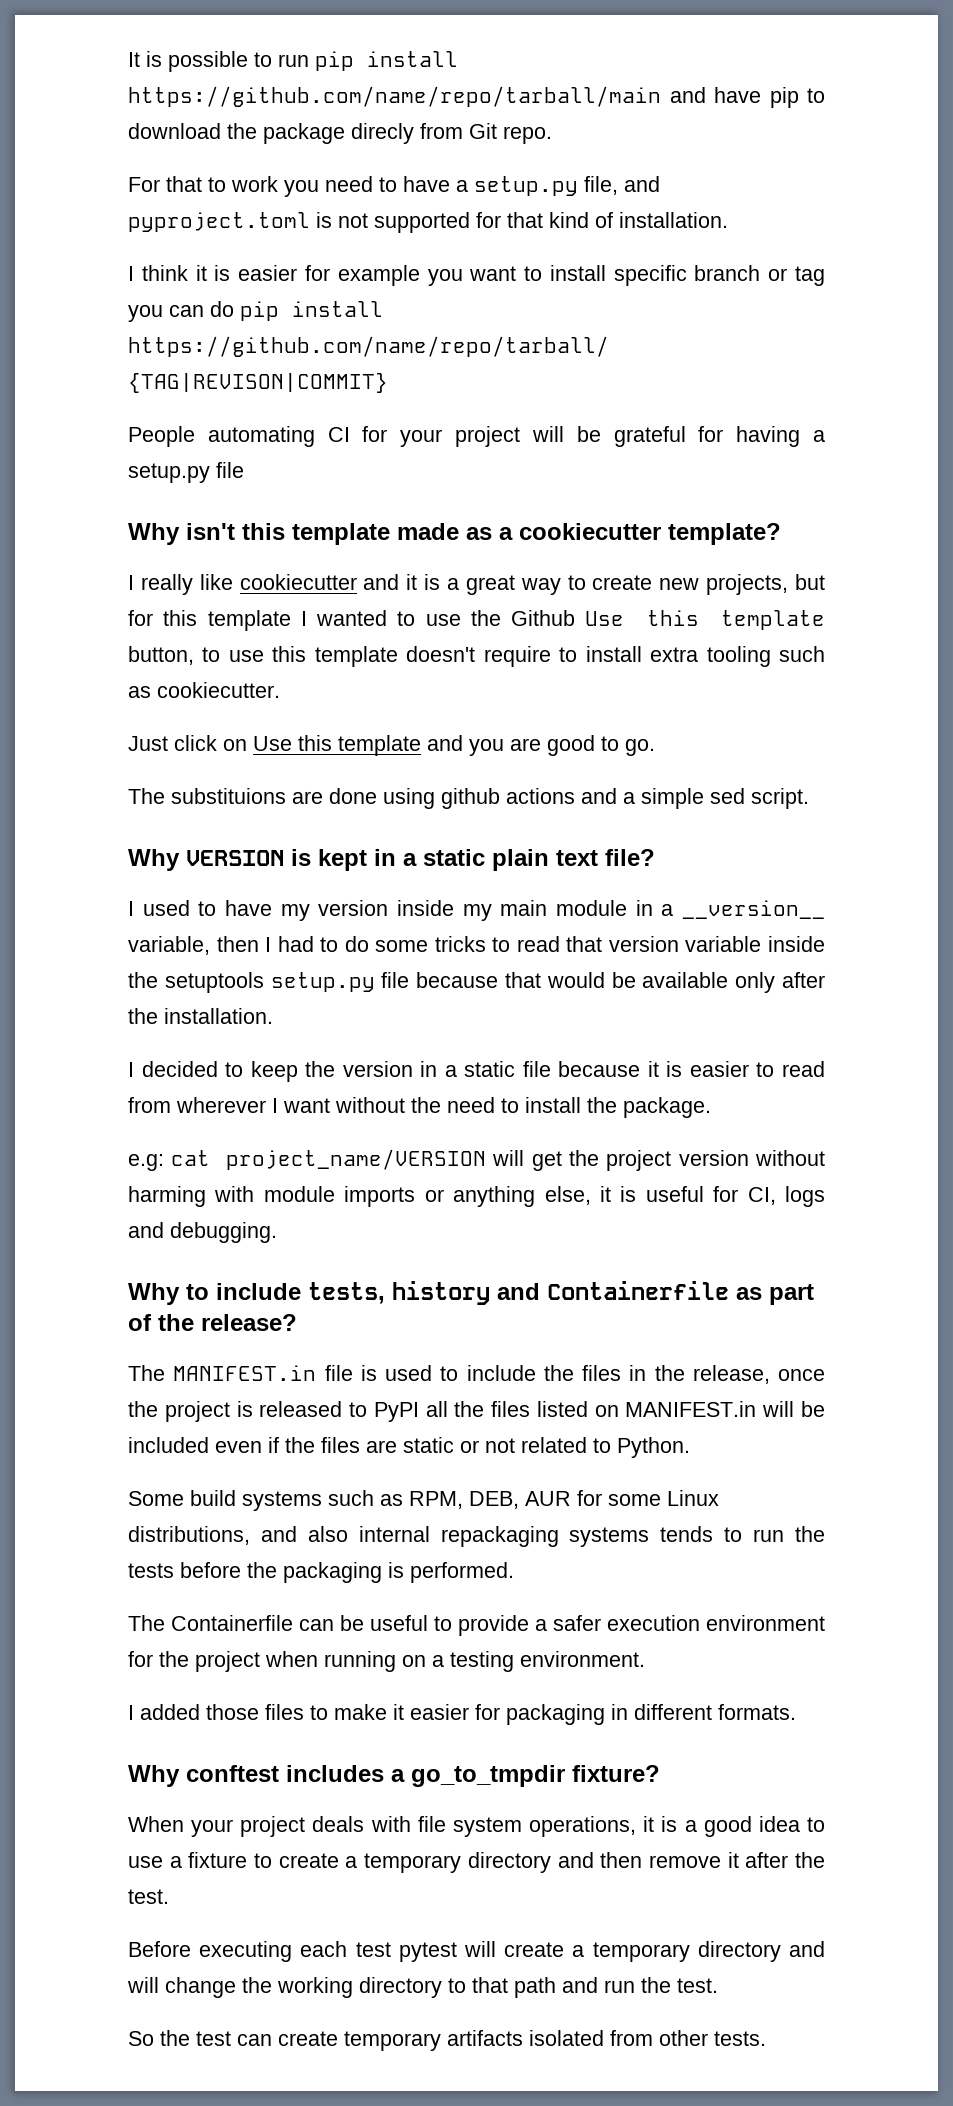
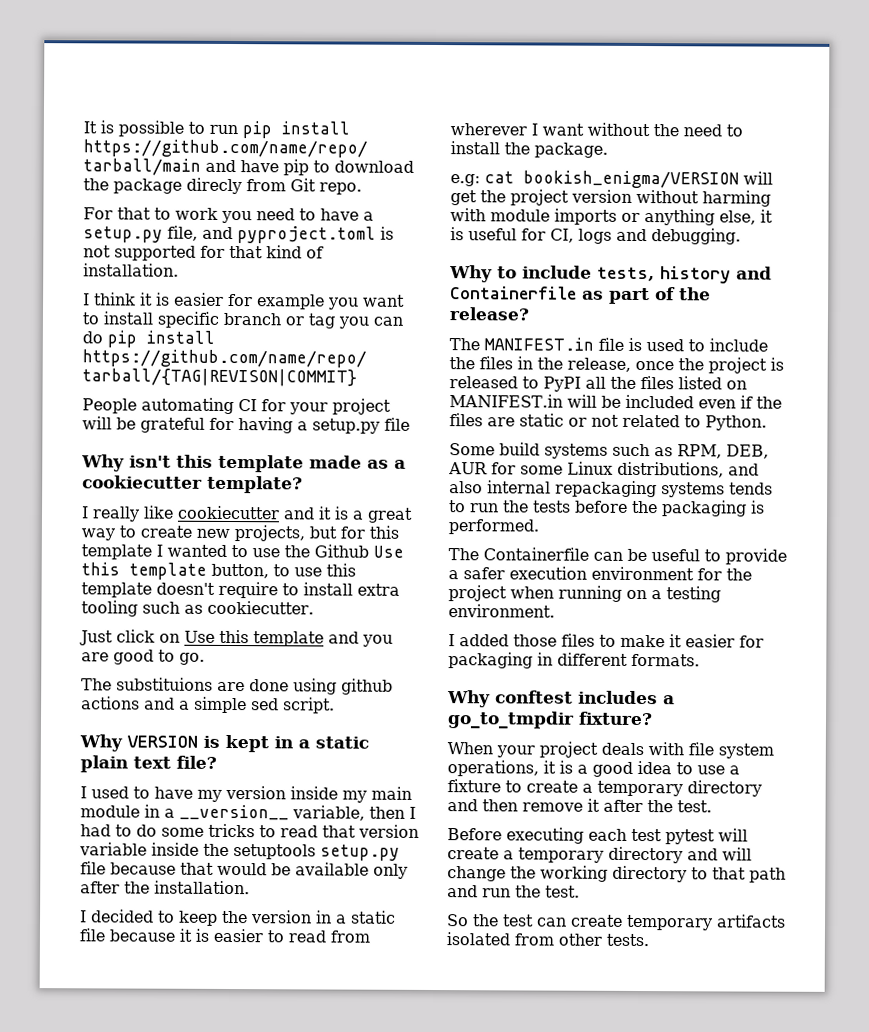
[226,1149,487,1170] project_name/VERSION -> [523,170,739,189] bookish_enigma/VERSION

